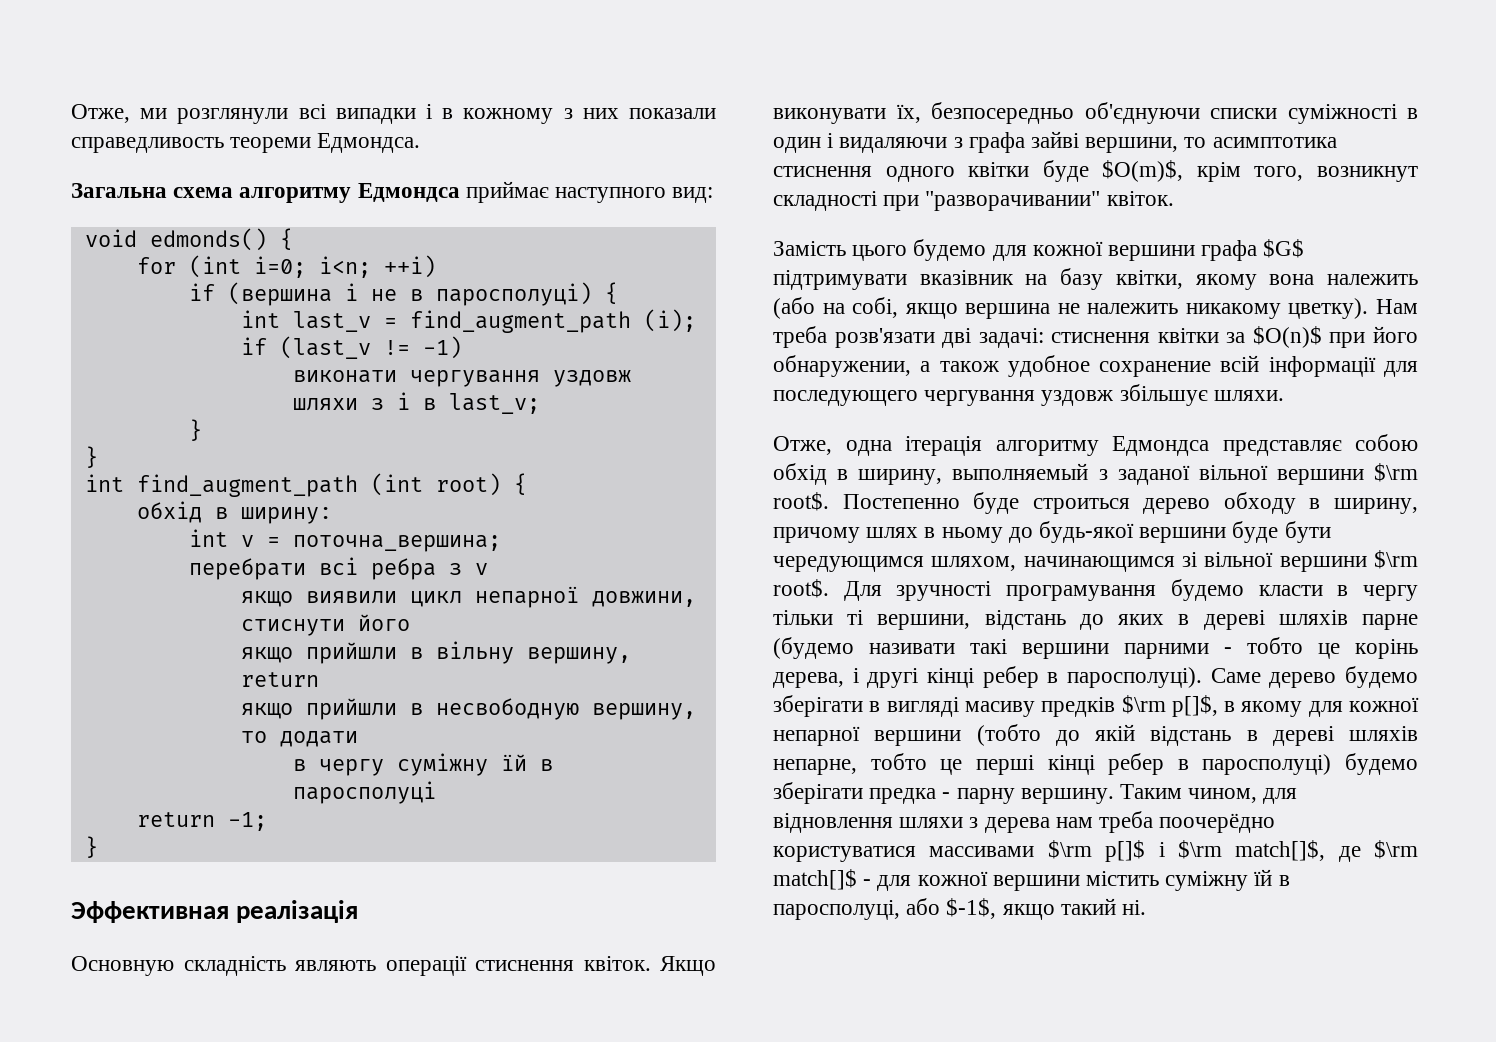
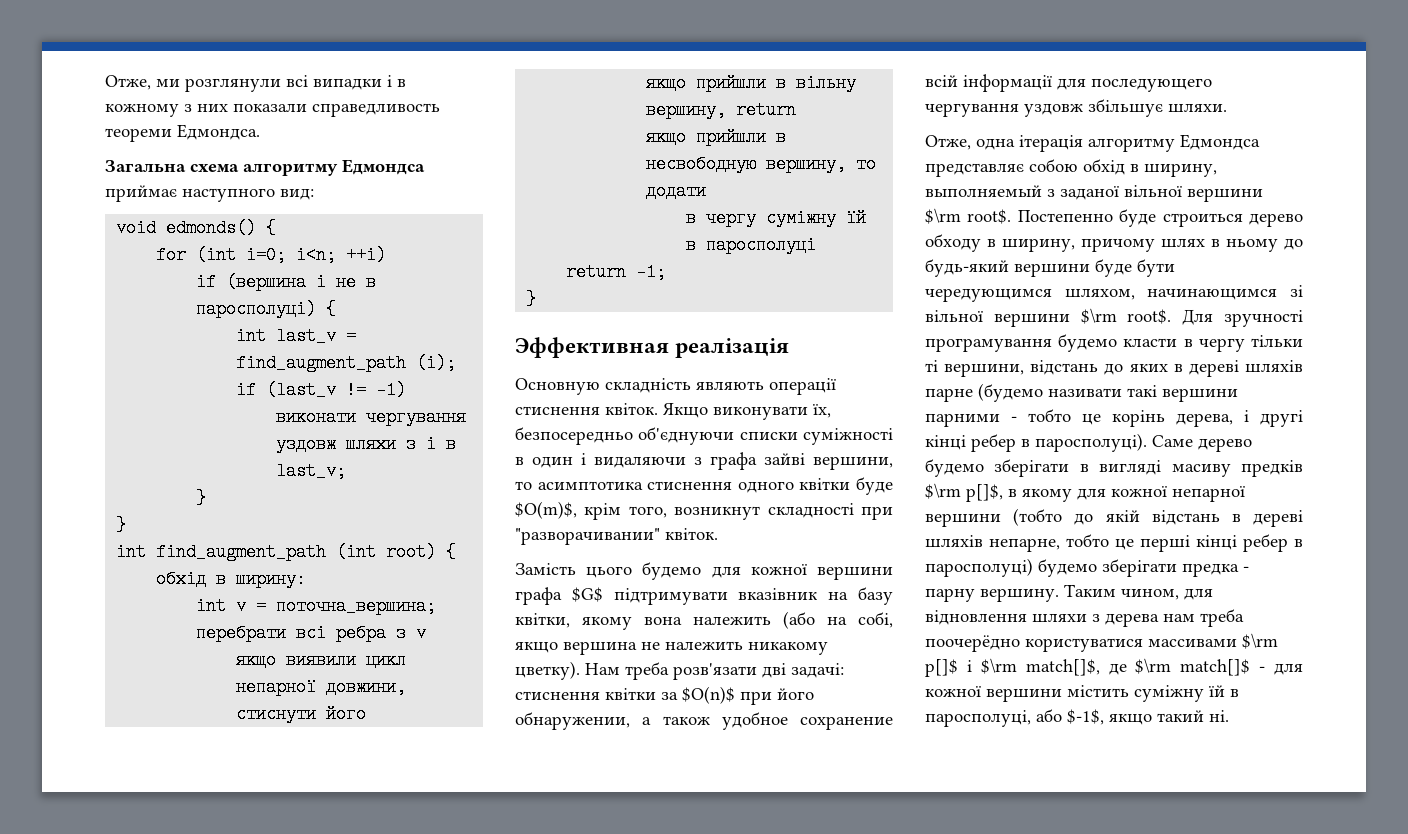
[1039,521,1135,543] будь-якої -> [925,259,1009,277] будь-який

